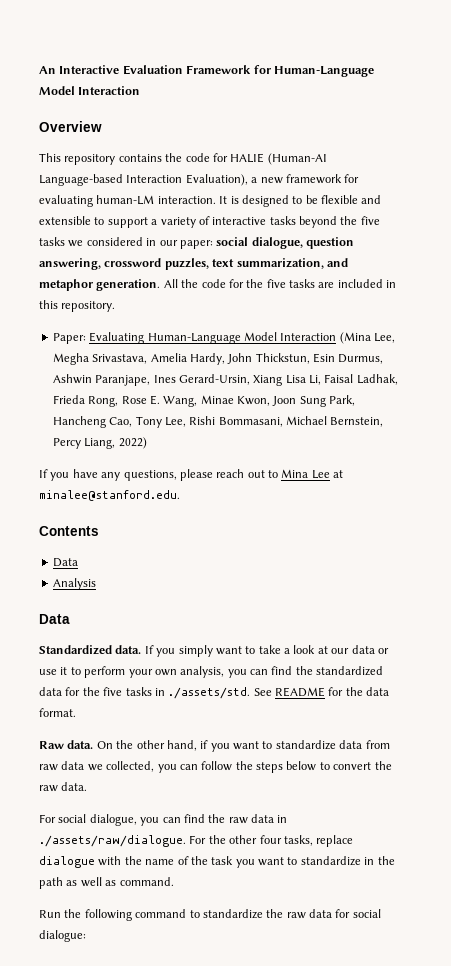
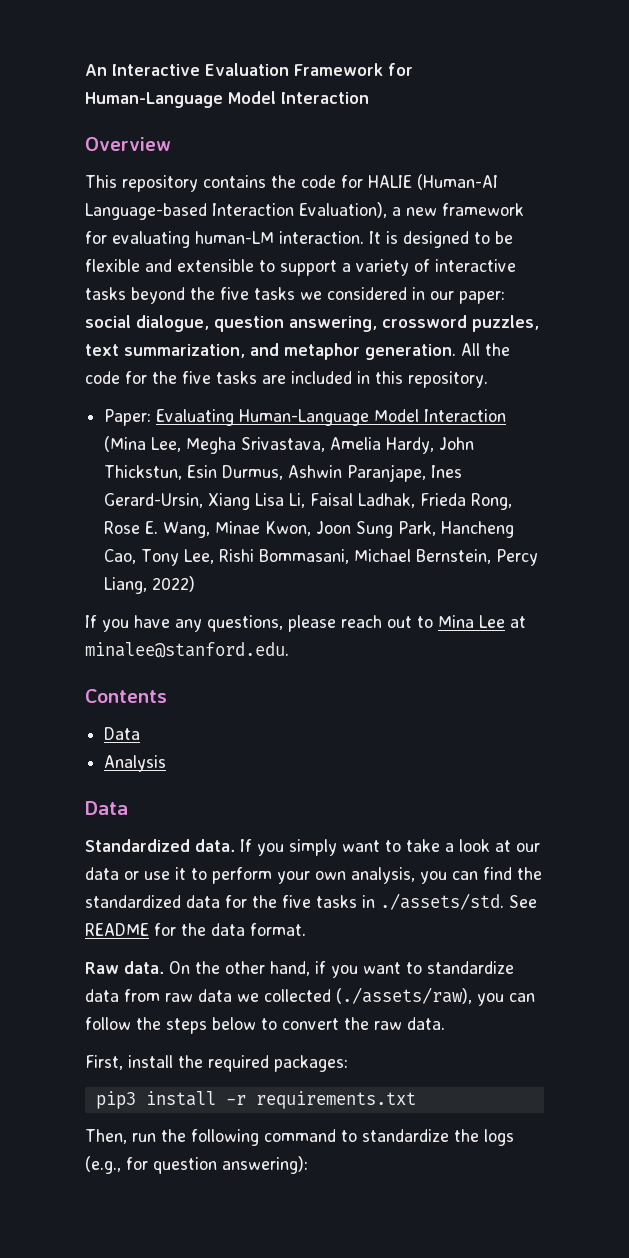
[106,761,155,772] collected, -> [264,987,472,1004] collected (./assets/raw),
[39,814,288,826] [39,835,354,847] [39,856,395,868] [39,877,174,889] [39,910,61,918] For social dialogue, you can find the raw data in ./assets/raw/dialogue. For the other four tasks, replace dialogue with the name of the task you want to standardize in the path as well as command. // Run -> [85,1055,348,1072] [95,1091,416,1109] [85,1129,156,1144] First, install the required packages: // pip3 install -r requirements.txt // Then, run
[286,909,381,919] [39,930,86,942] raw data for social dialogue: -> [484,1129,514,1146] [85,1156,308,1174] logs (e.g., for question answering):

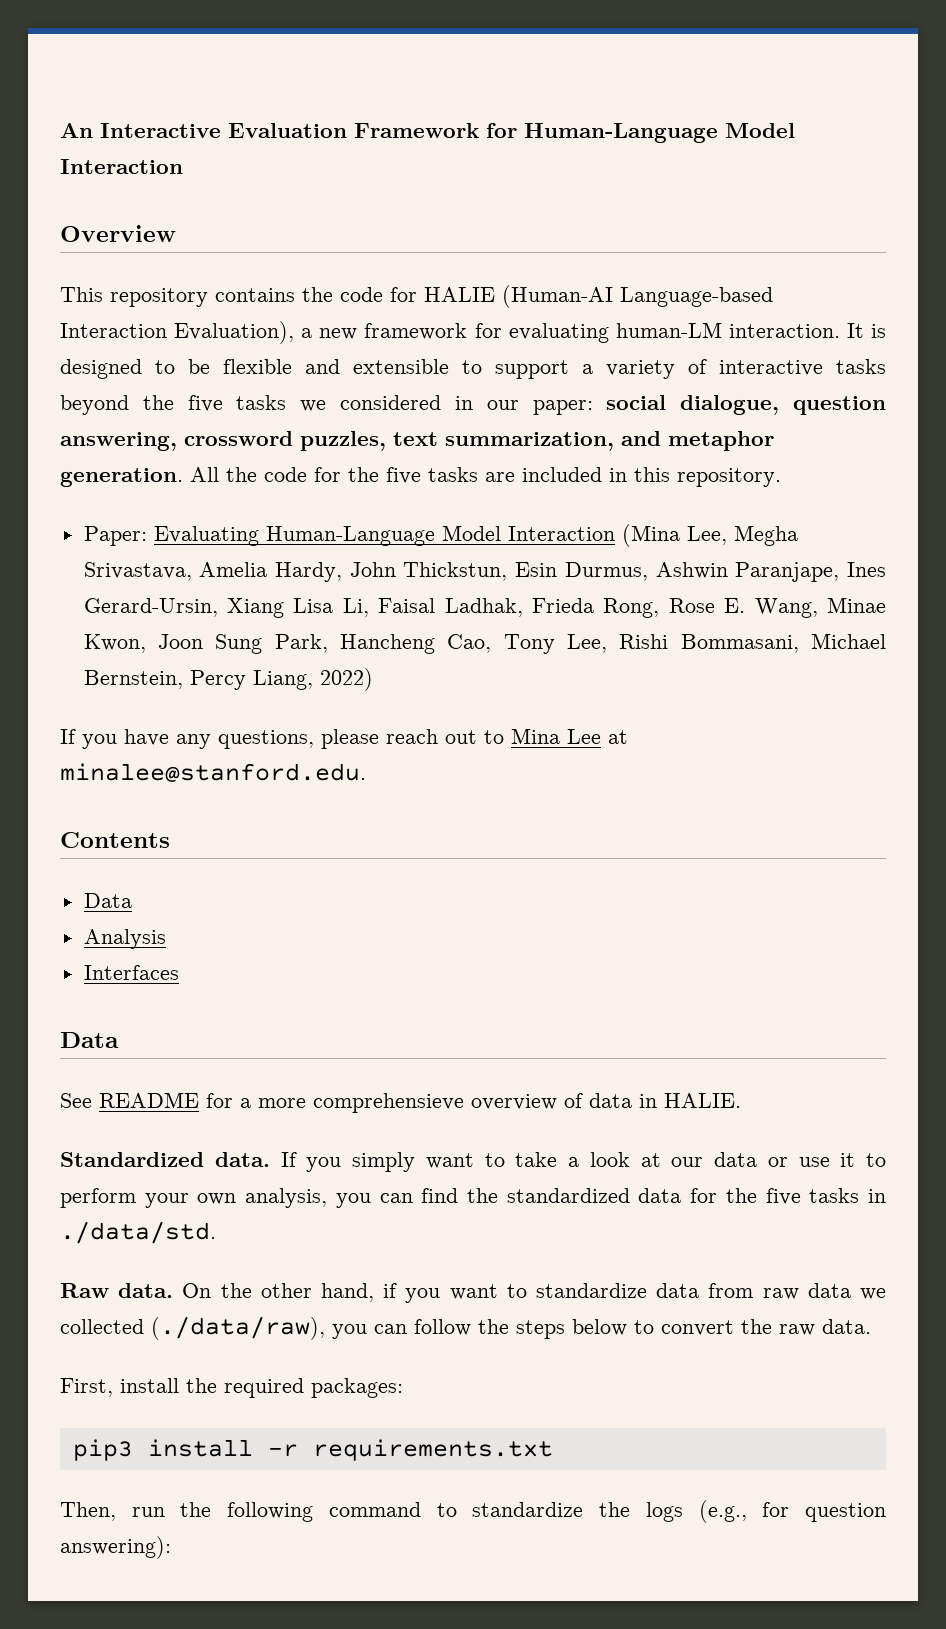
[85,801,128,815] // Data -> [83,965,179,980] [60,1032,119,1048] [60,1092,741,1113] // Interfaces // Data // See README for a more comprehensieve overview of data in HALIE.
[380,893,537,910] [85,923,306,936] ./assets/std. See README for the data format. -> [60,1221,216,1244] ./data/std.
[336,987,472,1004] (./assets/raw), -> [151,1316,325,1340] (./data/raw),

